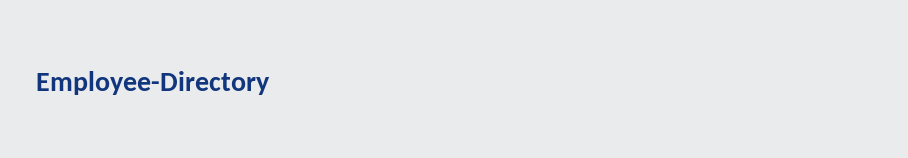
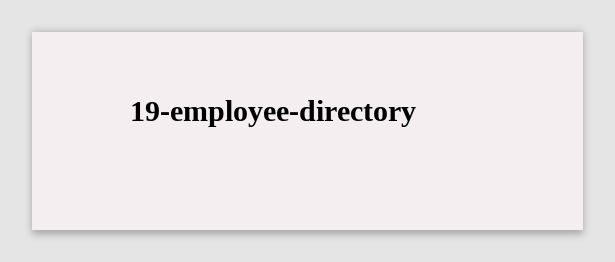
[36,71,270,95] Employee-Directory -> [130,100,416,127] 19-employee-directory

